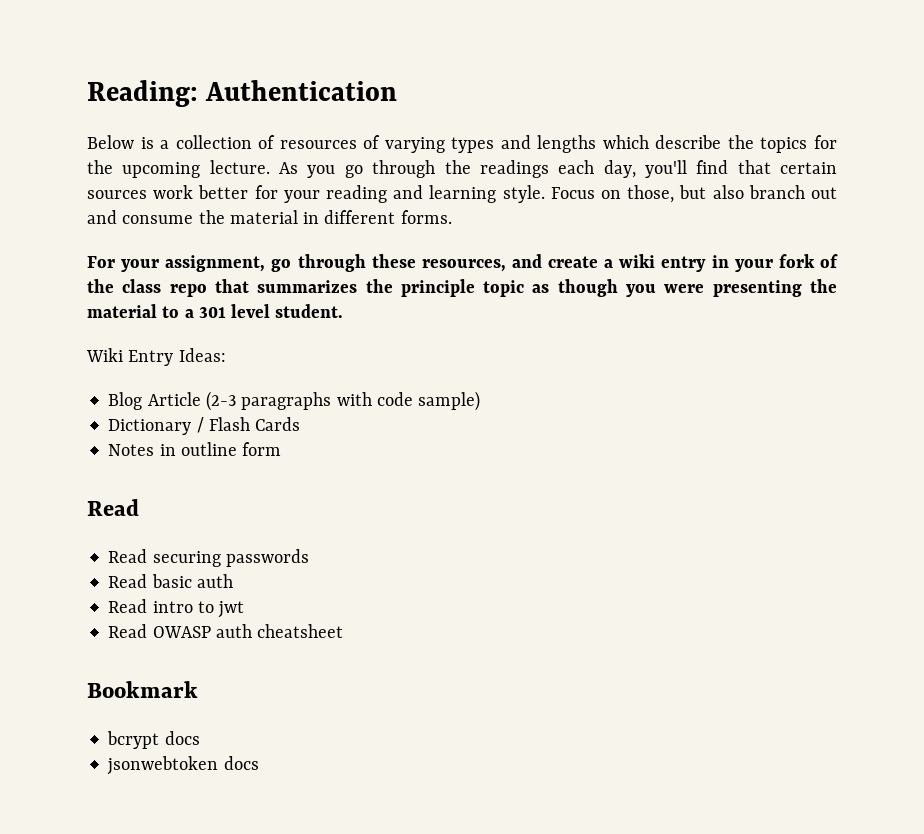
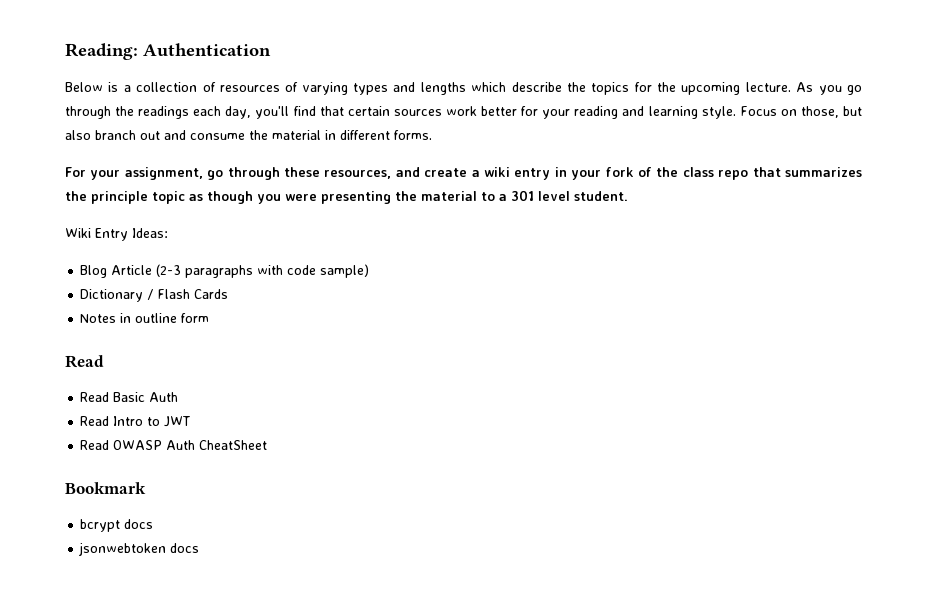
[152,549,309,567] [108,574,233,588] [108,599,245,618] securing passwords // Read basic auth // Read intro to jwt -> [113,392,179,402] [80,416,191,427] Basic Auth // Read Intro to JWT
[215,624,344,638] auth cheatsheet -> [166,440,268,450] Auth CheatSheet

